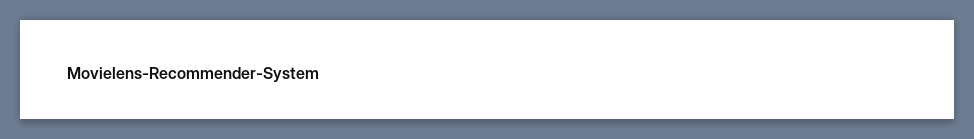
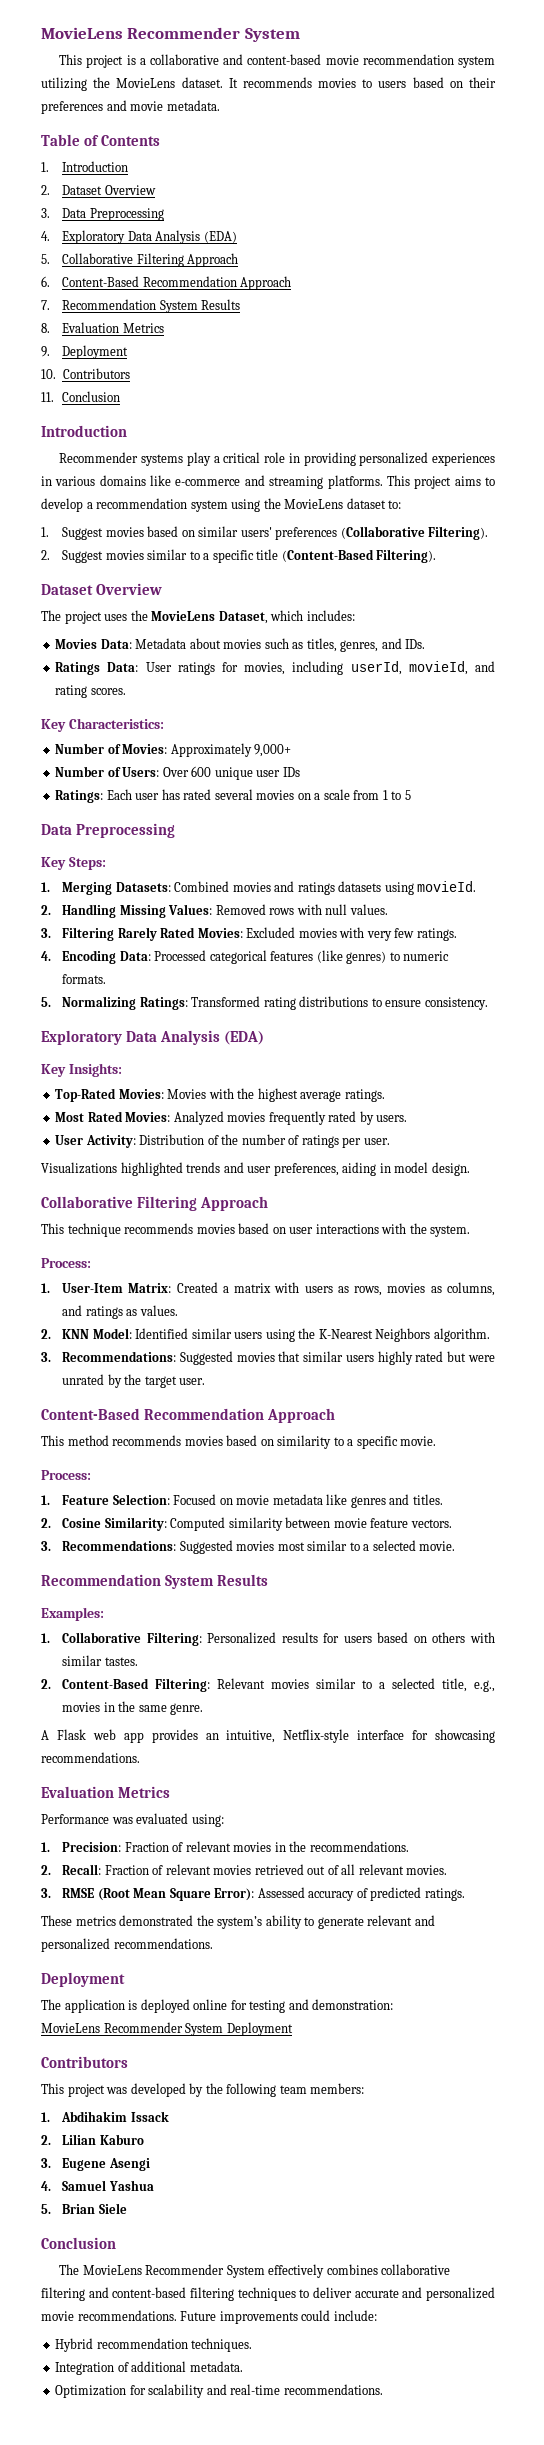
[67,67,319,82] Movielens-Recommender-System -> [41,27,300,42] [59,54,495,68] [41,77,497,91] [41,100,220,114] [41,134,161,146] [41,161,129,172] [41,185,156,195] [41,208,164,221] [41,230,237,244] [41,253,239,267] [41,276,292,290] [41,299,241,313] [41,322,164,333] [41,345,129,359] [41,368,130,379] [41,391,121,402] [41,425,127,437] [59,452,495,466] [41,475,496,489] [41,498,402,512] [41,526,489,540] [41,549,437,563] [41,583,163,595] [41,610,355,624] [55,638,426,652] [55,661,495,675] [55,685,126,698] [41,718,164,732] [55,743,292,757] [55,766,300,780] [55,789,411,803] [41,823,176,838] [41,857,106,870] [41,881,477,895] [41,904,388,918] [41,927,457,941] [41,950,450,964] [62,974,107,984] [41,996,488,1010] [41,1030,265,1045] [41,1063,122,1077] [55,1088,385,1102] [55,1111,408,1125] [55,1134,390,1148] [41,1162,470,1176] [41,1196,269,1211] [41,1223,471,1237] [41,1258,91,1268] [41,1282,495,1296] [62,1305,178,1319] [41,1328,490,1342] [41,1351,495,1365] [62,1374,206,1388] [41,1408,336,1423] [41,1435,437,1449] [41,1470,91,1480] [41,1494,443,1508] [41,1517,452,1531] [41,1540,456,1554] [41,1574,269,1589] [41,1607,104,1621] [41,1632,495,1646] [62,1655,138,1666] [41,1678,496,1692] [62,1701,204,1715] [41,1729,495,1743] [41,1752,140,1763] [41,1786,171,1798] [41,1813,224,1827] [41,1841,409,1852] [41,1864,448,1875] [41,1887,465,1901] [41,1915,435,1929] [41,1938,213,1952] [41,1972,125,1987] [41,1999,394,2013] [41,2022,293,2036] [41,2056,128,2068] [41,2083,365,2097] [41,2111,169,2122] [41,2134,144,2145] [41,2158,150,2171] [41,2180,154,2191] [41,2203,127,2214] [41,2237,116,2249] [59,2264,451,2278] [41,2287,496,2301] [41,2310,377,2324] [55,2338,253,2352] [55,2361,243,2375] [55,2384,383,2398] MovieLens Recommender System // This project is a collaborative and content-based movie recommendation system utilizing the MovieLens dataset. It recommends movies to users based on their preferences and movie metadata. // Table of Contents // 1. Introduction // 2. Dataset Overview // 3. Data Preprocessing // 4. Exploratory Data Analysis (EDA) // 5. Collaborative Filtering Approach // 6. Content-Based Recommendation Approach // 7. Recommendation System Results // 8. Evaluation Metrics // 9. Deployment // 10. Contributors // 11. Conclusion // Introduction // Recommender systems play a critical role in providing personalized experiences in various domains like e-commerce and streaming platforms. This project aims to develop a recommendation system using the MovieLens dataset to: // 1. Suggest movies based on similar users' preferences (Collaborative Filtering). // 2. Suggest movies similar to a specific title (Content-Based Filtering). // Dataset Overview // The project uses the MovieLens Dataset, which includes: // Movies Data: Metadata about movies such as titles, genres, and IDs. // Ratings Data: User ratings for movies, including userId, movieId, and rating scores. // Key Characteristics: // Number of Movies: Approximately 9,000+ // Number of Users: Over 600 unique user IDs // Ratings: Each user has rated several movies on a scale from 1 to 5 // Data Preprocessing // Key Steps: // 1. Merging Datasets: Combined movies and ratings datasets using movieId. // 2. Handling Missing Values: Removed rows with null values. // 3. Filtering Rarely Rated Movies: Excluded movies with very few ratings. // 4. Encoding Data: Processed categorical features (like genres) to numeric formats. // 5. Normalizing Ratings: Transformed rating distributions to ensure consistency. // Exploratory Data Analysis (EDA) // Key Insights: // Top-Rated Movies: Movies with the highest average ratings. // Most Rated Movies: Analyzed movies frequently rated by users. // User Activity: Distribution of the number of ratings per user. // Visualizations highlighted trends and user preferences, aiding in model design. // Collaborative Filtering Approach // This technique recommends movies based on user interactions with the system. // Process: // 1. User-Item Matrix: Created a matrix with users as rows, movies as columns, and ratings as values. // 2. KNN Model: Identified similar users using the K-Nearest Neighbors algorithm. // 3. Recommendations: Suggested movies that similar users highly rated but were unrated by the target user. // Content-Based Recommendation Approach // This method recommends movies based on similarity to a specific movie. // Process: // 1. Feature Selection: Focused on movie metadata like genres and titles. // 2. Cosine Similarity: Computed similarity between movie feature vectors. // 3. Recommendations: Suggested movies most similar to a selected movie. // Recommendation System Results // Examples: // 1. Collaborative Filtering: Personalized results for users based on others with similar tastes. // 2. Content-Based Filtering: Relevant movies similar to a selected title, e.g., movies in the same genre. // A Flask web app provides an intuitive, Netflix-style interface for showcasing recommendations. // Evaluation Metrics // Performance was evaluated using: // 1. Precision: Fraction of relevant movies in the recommendations. // 2. Recall: Fraction of relevant movies retrieved out of all relevant movies. // 3. RMSE (Root Mean Square Error): Assessed accuracy of predicted ratings. // These metrics demonstrated the system’s ability to generate relevant and personalized recommendations. // Deployment // The application is deployed online for testing and demonstration: // MovieLens Recommender System Deployment // Contributors // This project was developed by the following team members: // 1. Abdihakim Issack // 2. Lilian Kaburo // 3. Eugene Asengi // 4. Samuel Yashua // 5. Brian Siele // Conclusion // The MovieLens Recommender System effectively combines collaborative filtering and content-based filtering techniques to deliver accurate and personalized movie recommendations. Future improvements could include: // Hybrid recommendation techniques. // Integration of additional metadata. // Optimization for scalability and real-time recommendations.

